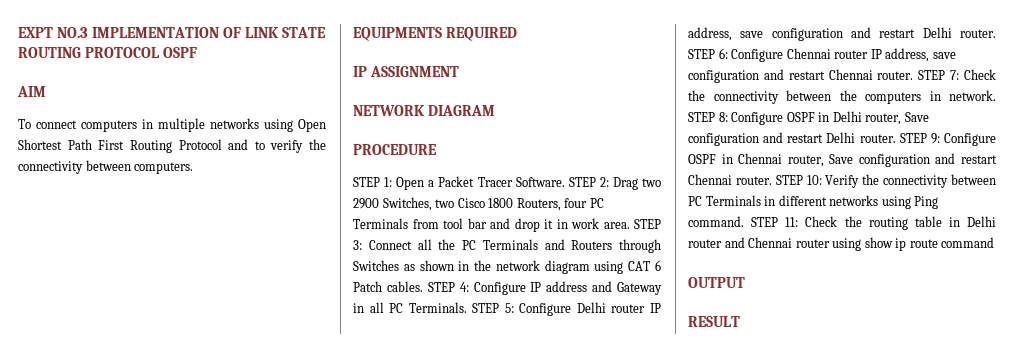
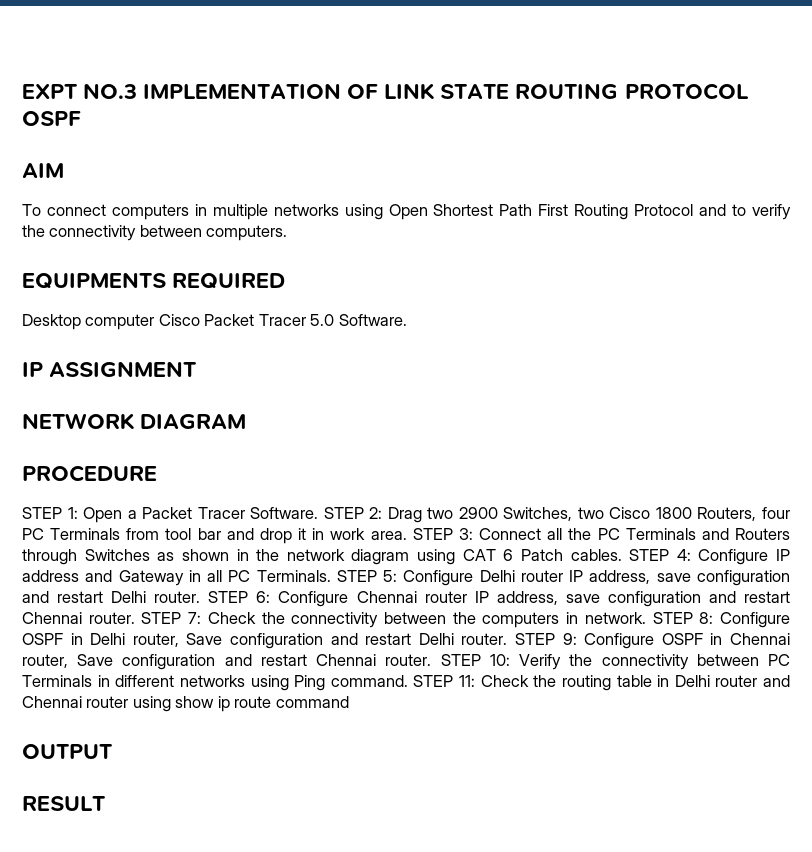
(518, 34) none -> [22,314,407,330] // Desktop computer Cisco Packet Tracer 5.0 Software.

